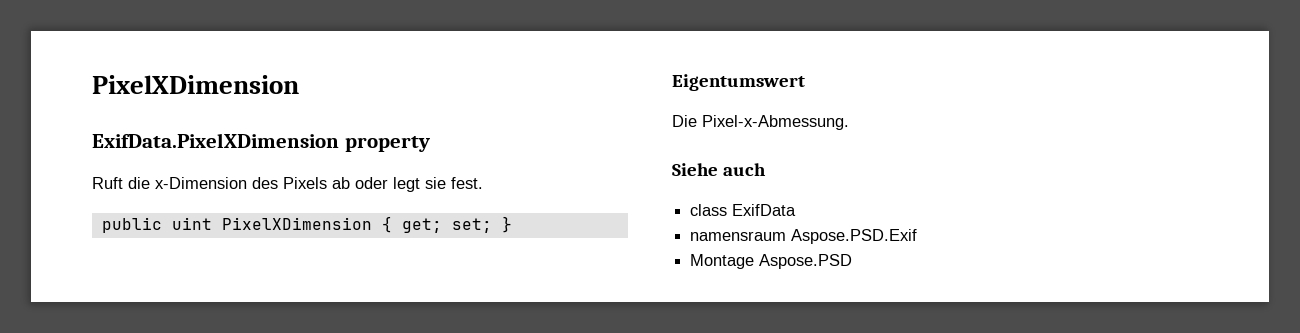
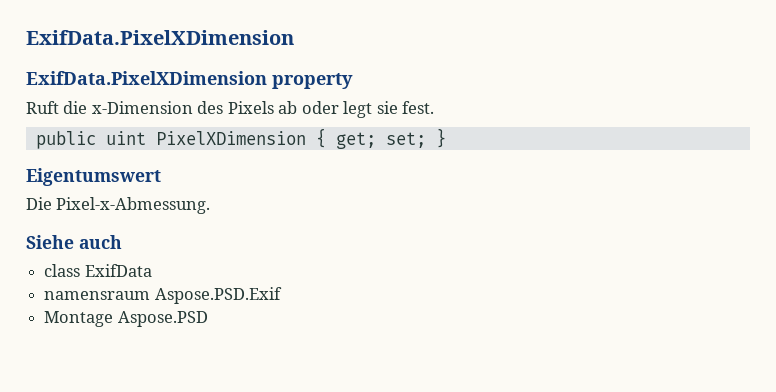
[92,75,299,94] PixelXDimension -> [26,30,294,45] ExifData.PixelXDimension

